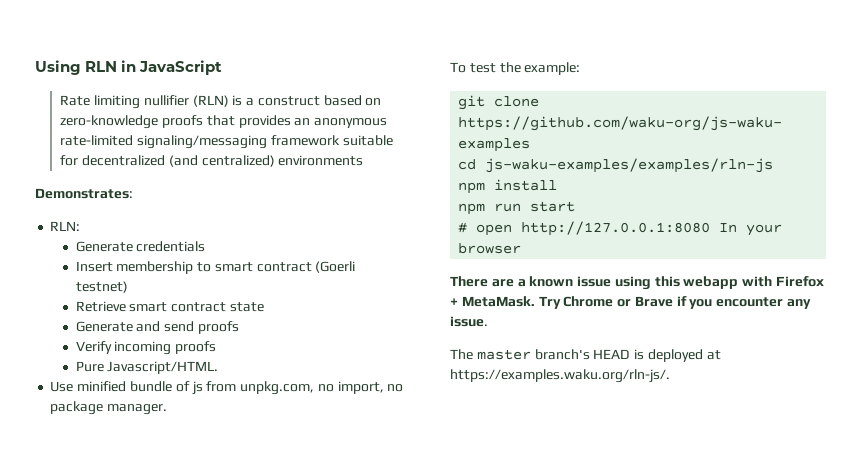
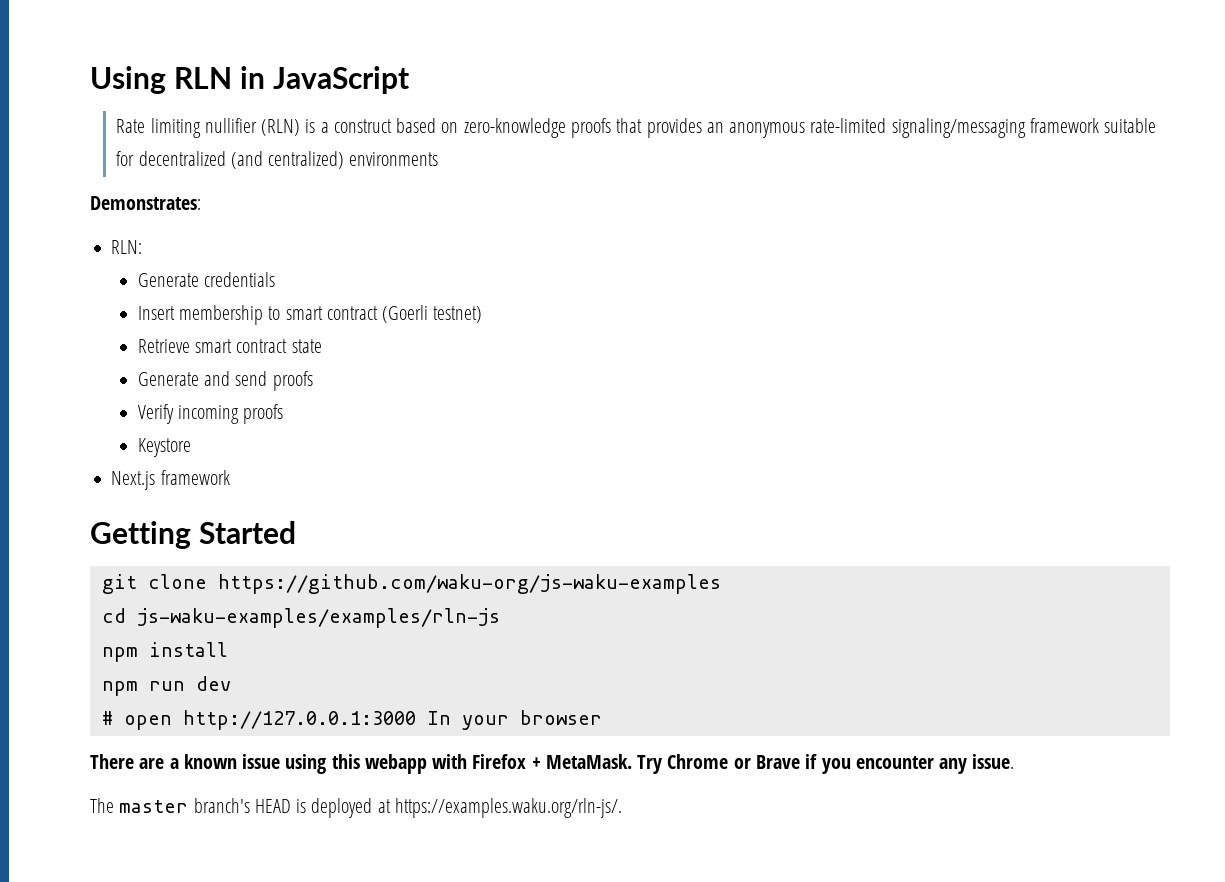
[75,361,219,374] [50,381,404,395] [50,401,168,415] [450,62,581,75] Pure Javascript/HTML. // Use minified bundle of js from unpkg.com, no import, no package manager. // To test the example: -> [137,438,191,457] [111,470,230,490] [90,521,297,549] Keystore // Next.js framework // Getting Started
[530,201,576,212] start -> [195,676,231,691] dev
[521,221,711,236] http://127.0.0.1:8080 -> [182,710,416,730] http://127.0.0.1:3000

